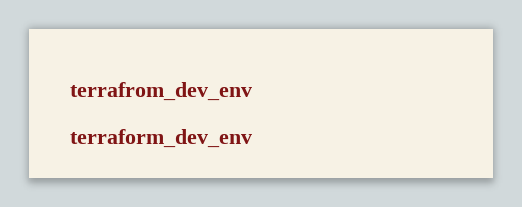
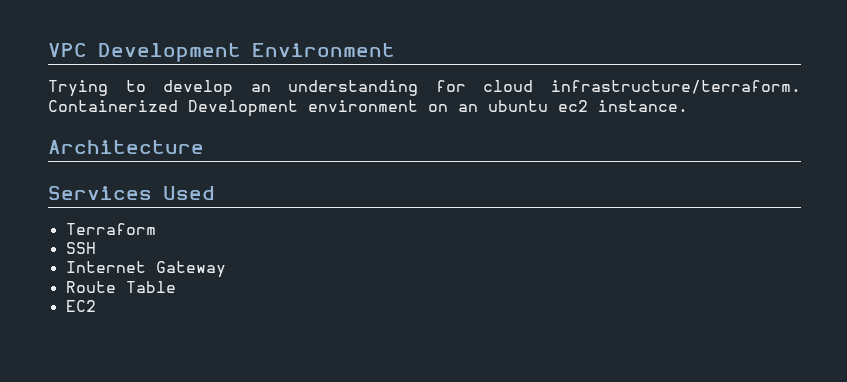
[70,82,252,101] [70,129,252,148] terrafrom_dev_env // terraform_dev_env -> [48,43,395,62] [48,80,801,97] [48,100,688,117] [48,140,204,154] [48,186,215,200] [65,223,156,235] [65,242,96,254] [65,261,226,278] [65,281,176,293] [65,300,96,312] VPC Development Environment // Trying to develop an understanding for cloud infrastructure/terraform. Containerized Development environment on an ubuntu ec2 instance. // Architecture // Services Used // Terraform // SSH // Internet Gateway // Route Table // EC2

